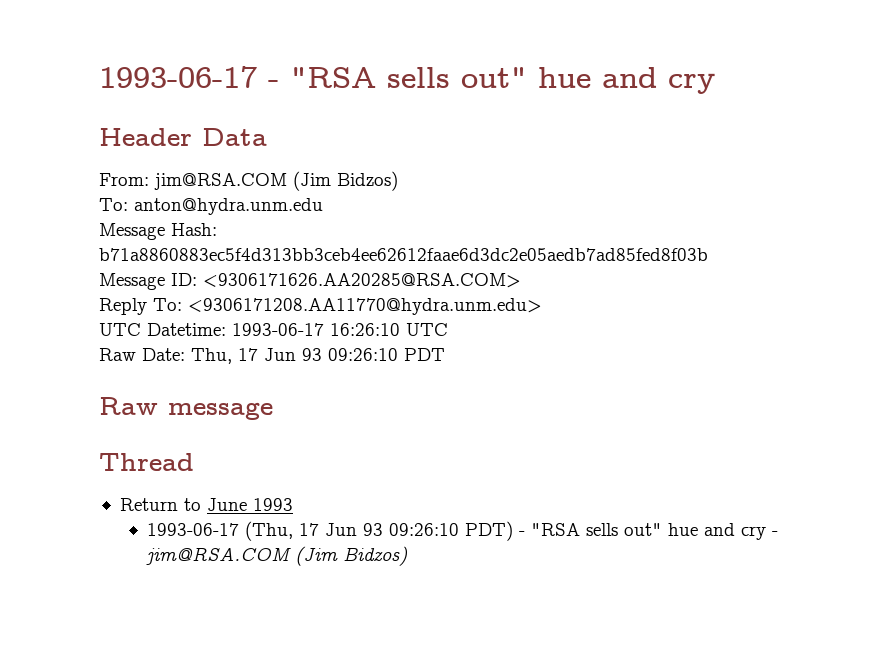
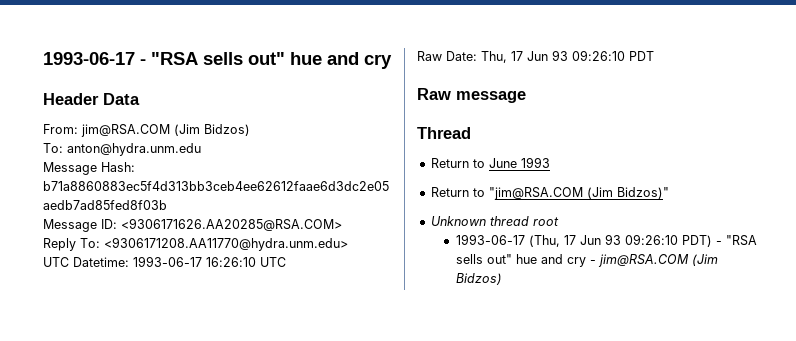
(293, 504) none -> [430,187,669,200] [430,216,559,226] // Return to "jim@RSA.COM (Jim Bidzos)" // Unknown thread root

